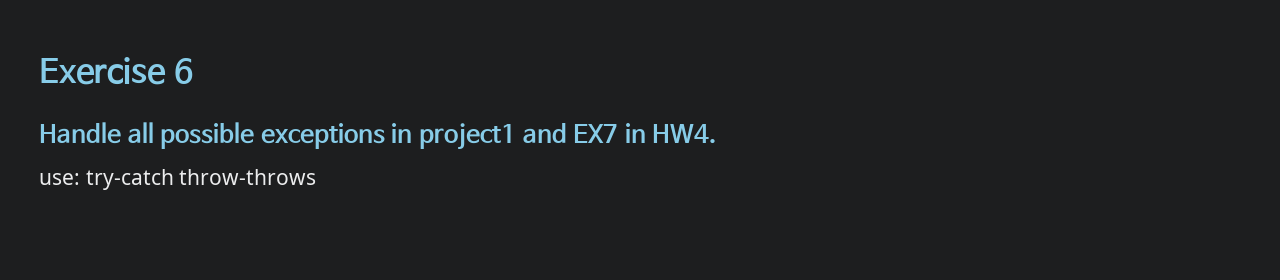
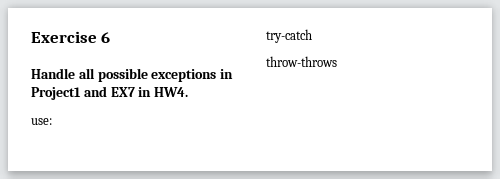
[419,123,517,150] project1 -> [31,87,81,100] Project1
(80, 179) none -> (52, 121) //
(174, 179) none -> (312, 36) //

